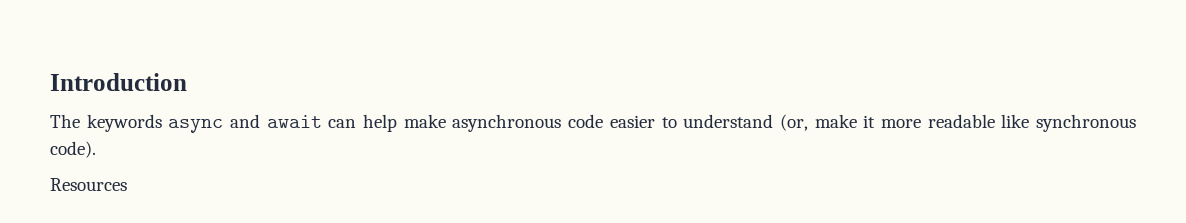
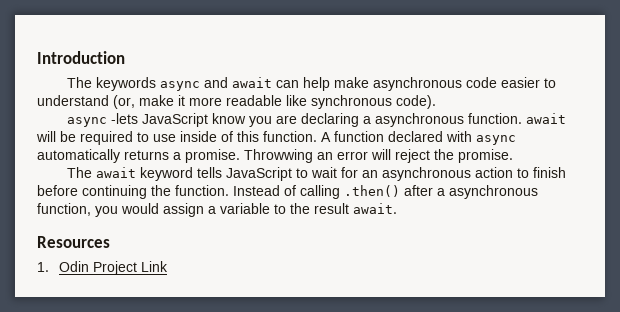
[50,178,127,191] Resources -> [67,113,567,127] [36,131,516,145] [37,149,513,163] [67,167,567,181] [37,185,538,199] [37,203,397,217] [37,236,110,248] [37,261,169,275] async -lets JavaScript know you are declaring a asynchronous function. await will be required to use inside of this function. A function declared with async automatically returns a promise. Throwwing an error will reject the promise. // The await keyword tells JavaScript to wait for an asynchronous action to finish before continuing the function. Instead of calling .then() after a asynchronous function, you would assign a variable to the result await. // Resources // 1. Odin Project Link

